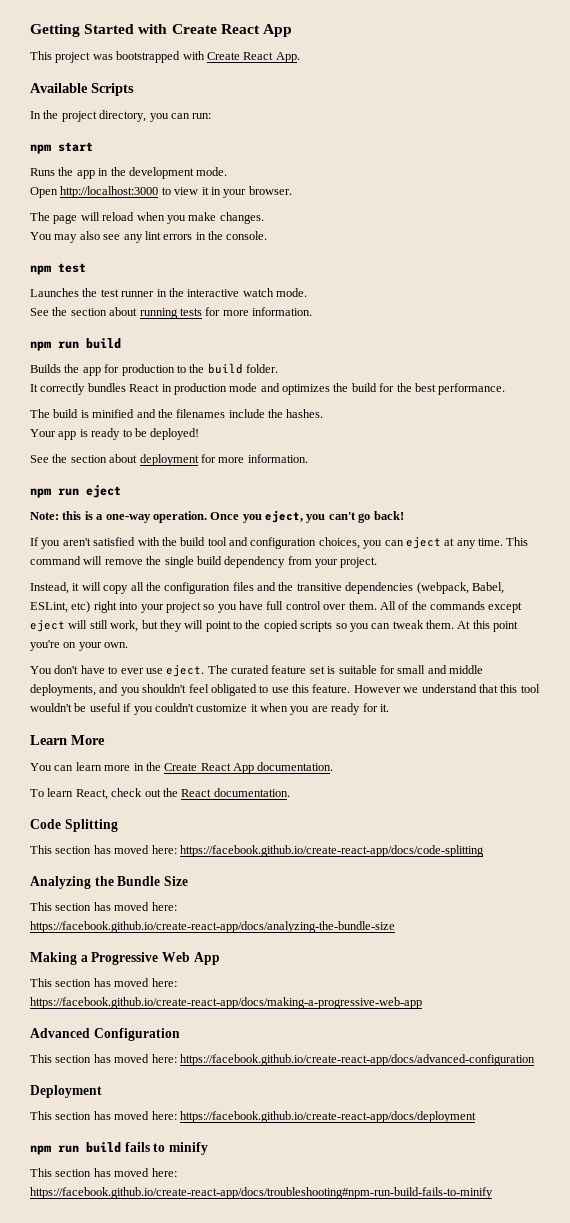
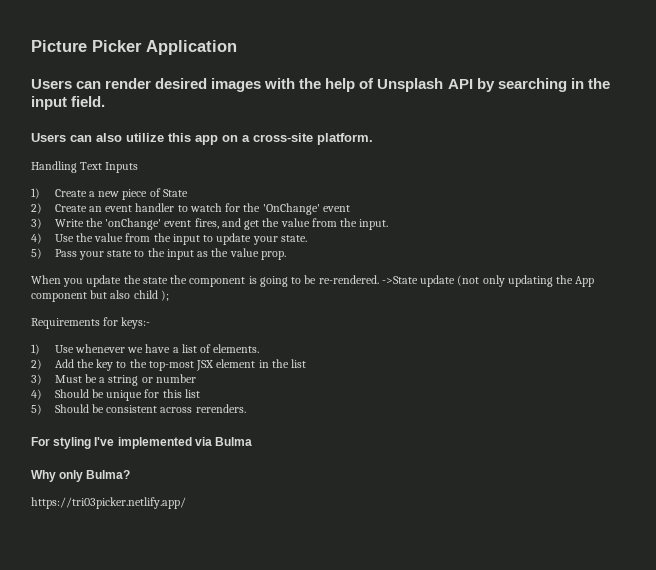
[30,24,292,37] [30,51,300,63] [30,83,134,96] [30,110,212,122] [30,142,93,154] [30,167,228,179] [30,186,292,198] [30,212,264,224] [30,231,268,243] [30,263,86,275] [30,288,307,297] [30,307,312,319] [30,338,121,351] [30,363,278,376] [30,383,506,395] [30,409,324,418] [30,428,200,440] [30,454,308,466] [30,485,121,498] [30,510,404,523] [30,537,529,549] [30,556,378,568] [30,582,504,594] [30,601,523,613] [30,620,519,632] [30,640,129,651] [30,665,483,677] [30,684,540,696] [30,703,389,715] [30,735,105,745] [30,762,334,774] [30,788,290,800] [30,819,118,832] [30,845,484,857] [30,876,188,889] [30,902,177,911] [30,921,395,933] [30,952,220,965] [30,978,177,987] [30,997,422,1009] [30,1028,180,1041] [30,1054,535,1066] [30,1085,102,1098] [30,1111,476,1123] [30,1142,208,1155] [30,1168,177,1177] [30,1187,493,1199] Getting Started with Create React App // This project was bootstrapped with Create React App. // Available Scripts // In the project directory, you can run: // npm start // Runs the app in the development mode. // Open http://localhost:3000 to view it in your browser. // The page will reload when you make changes. // You may also see any lint errors in the console. // npm test // Launches the test runner in the interactive watch mode. // See the section about running tests for more information. // npm run build // Builds the app for production to the build folder. // It correctly bundles React in production mode and optimizes the build for the best performance. // The build is minified and the filenames include the hashes. // Your app is ready to be deployed! // See the section about deployment for more information. // npm run eject // Note: this is a one-way operation. Once you eject, you can't go back! // If you aren't satisfied with the build tool and configuration choices, you can eject at any time. This command will remove the single build dependency from your project. // Instead, it will copy all the configuration files and the transitive dependencies (webpack, Babel, ESLint, etc) right into your project so you have full control over them. All of the commands except eject will still work, but they will point to the copied scripts so you can tweak them. At this point you're on your own. // You don't have to ever use eject. The curated feature set is suitable for small and middle deployments, and you shouldn't feel obligated to use this feature. However we understand that this tool wouldn't be useful if you couldn't customize it when you are ready for it. // Learn More // You can learn more in the Create React App documentation. // To learn React, check out the React documentation. // Code Splitting // This section has moved here: https://facebook.github.io/create-react-app/docs/code-splitting // Analyzing the Bundle Size // This section has moved here: https://facebook.github.io/create-react-app/docs/analyzing-the-bundle-size // Making a Progressive Web App // This section has moved here: https://facebook.github.io/create-react-app/docs/making-a-progressive-web-app // Advanced Configuration // This section has moved here: https://facebook.github.io/create-react-app/docs/advanced-configuration // Deployment // This section has moved here: https://facebook.github.io/create-react-app/docs/deployment // npm run build fails to minify // This section has moved here: https://facebook.github.io/create-react-app/docs/troubleshooting#npm-run-build-fails-to-minify -> [31,40,237,55] [31,78,610,92] [31,96,106,110] [31,133,373,145] [31,161,139,173] [31,188,188,200] [31,203,350,215] [31,218,389,230] [31,233,307,245] [31,248,286,260] [31,275,595,287] [31,290,169,302] [31,317,151,329] [31,344,260,355] [31,359,307,371] [31,374,196,386] [31,389,200,401] [31,404,246,415] [31,437,253,449] [31,470,131,482] [31,497,186,509] Picture Picker Application // Users can render desired images with the help of Unsplash API by searching in the input field. // Users can also utilize this app on a cross-site platform. // Handling Text Inputs // 1) Create a new piece of State // 2) Create an event handler to watch for the 'OnChange' event // 3) Write the 'onChange' event fires, and get the value from the input. // 4) Use the value from the input to update your state. // 5) Pass your state to the input as the value prop. // When you update the state the component is going to be re-rendered. ->State update (not only updating the App component but also child ); // Requirements for keys:- // 1) Use whenever we have a list of elements. // 2) Add the key to the top-most JSX element in the list // 3) Must be a string or number // 4) Should be unique for this list // 5) Should be consistent across rerenders. // For styling I've implemented via Bulma // Why only Bulma? // https://tri03picker.netlify.app/

